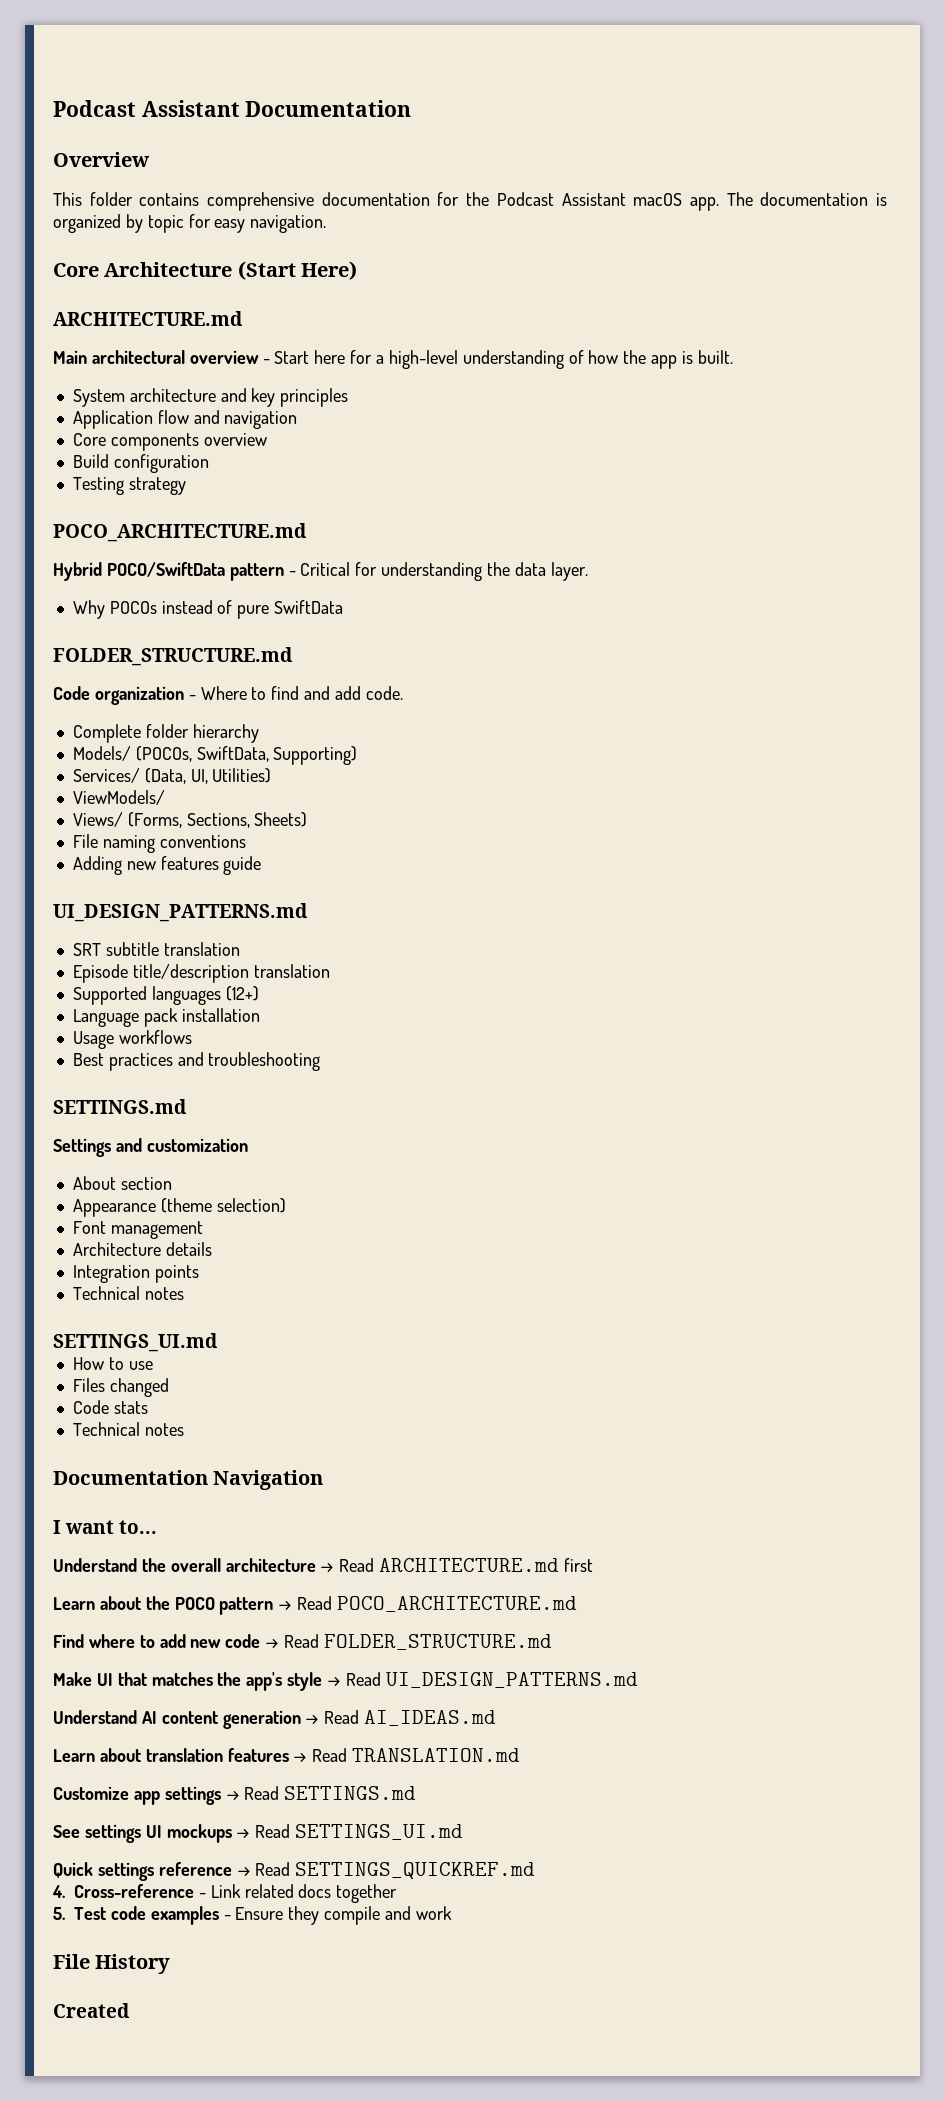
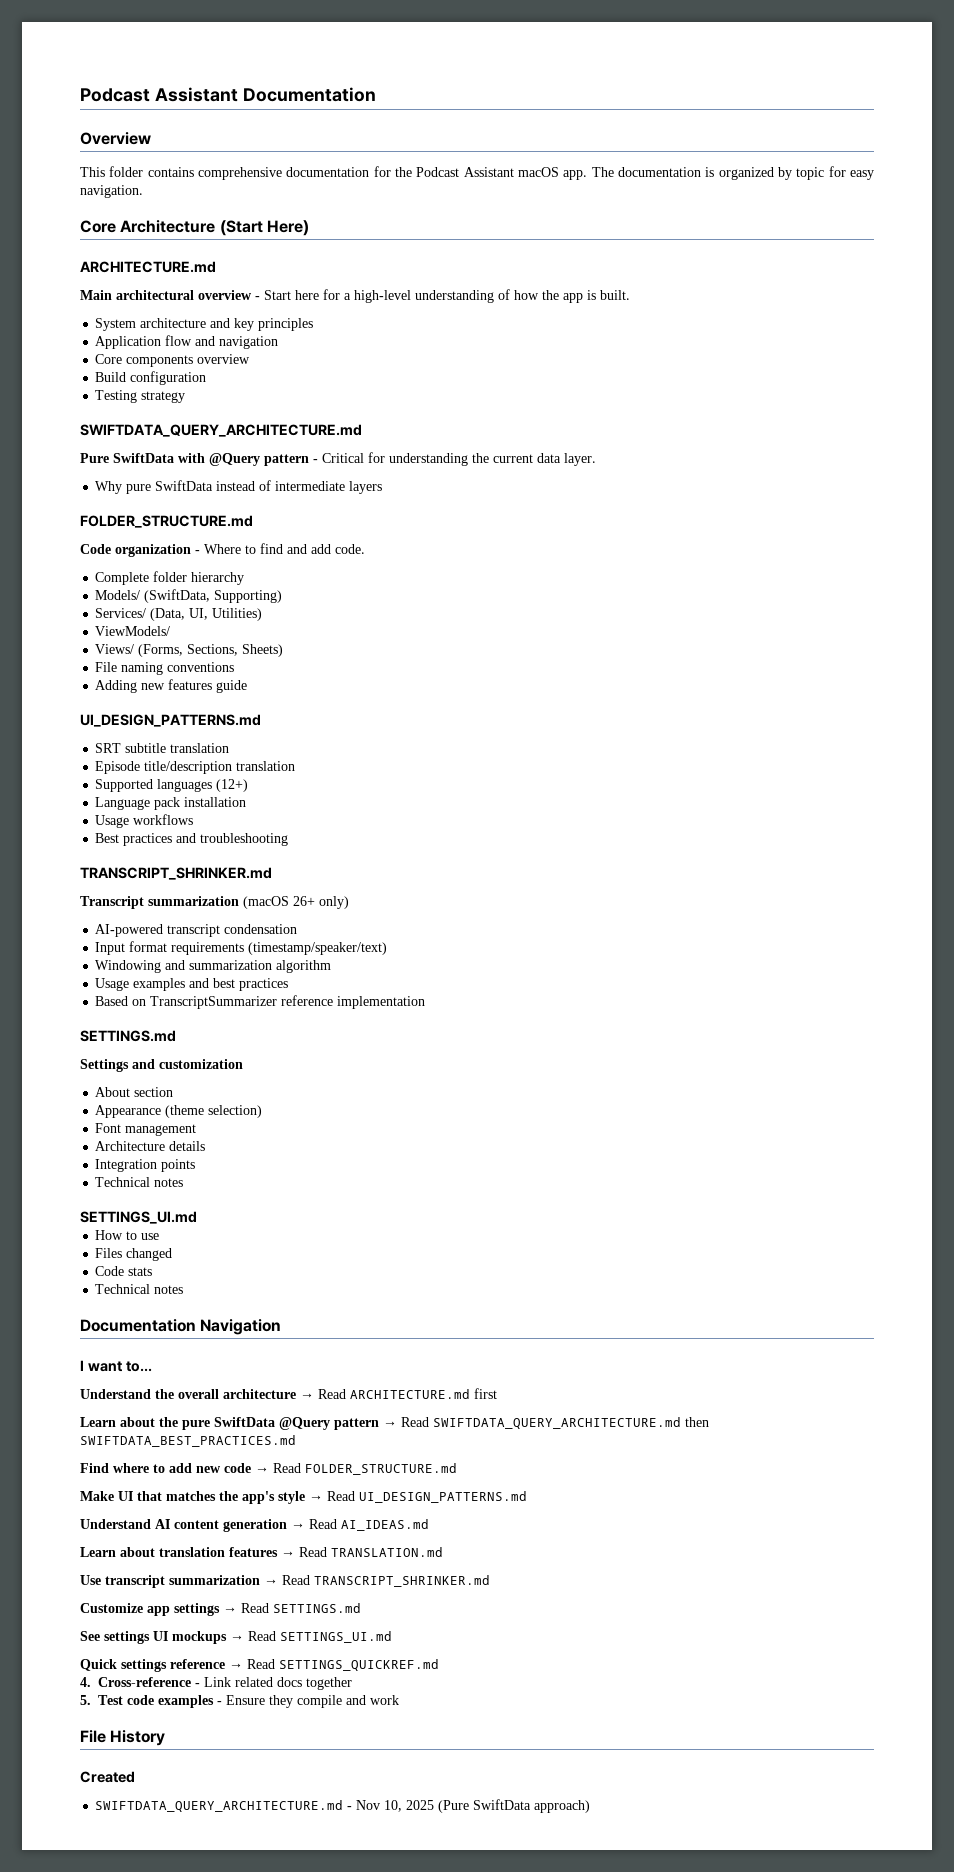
[53,523,307,542] [53,562,225,581] POCO_ARCHITECTURE.md // Hybrid POCO/SwiftData -> [80,424,362,437] [80,453,260,466] SWIFTDATA_QUERY_ARCHITECTURE.md // Pure SwiftData with @Query
(511, 569) none -> [493,454,533,463] current
[109,600,344,619] POCOs instead of pure SwiftData -> [126,480,383,494] pure SwiftData instead of intermediate layers
[135,746,269,762] (POCOs, SwiftData, -> [144,589,211,603] (SwiftData,
(321, 1061) none -> [80,867,272,880] [80,896,349,909] [95,924,298,937] [95,941,388,955] [95,960,332,973] [95,978,289,991] [95,995,426,1009] // TRANSCRIPT_SHRINKER.md // Transcript summarization (macOS 26+ only) // AI-powered transcript condensation // Input format requirements (timestamp/speaker/text) // Windowing and summarization algorithm // Usage examples and best practices // Based on TranscriptSummarizer reference implementation
[174,1596,578,1615] POCO pattern → Read POCO_ARCHITECTURE.md -> [182,1417,709,1430] [80,1435,296,1447] pure SwiftData @Query pattern → Read SWIFTDATA_QUERY_ARCHITECTURE.md then SWIFTDATA_BEST_PRACTICES.md
(521, 1755) none -> [80,1575,490,1588] // Use transcript summarization → Read TRANSCRIPT_SHRINKER.md
(130, 2010) none -> [95,1799,591,1813] // SWIFTDATA_QUERY_ARCHITECTURE.md - Nov 10, 2025 (Pure SwiftData approach)

